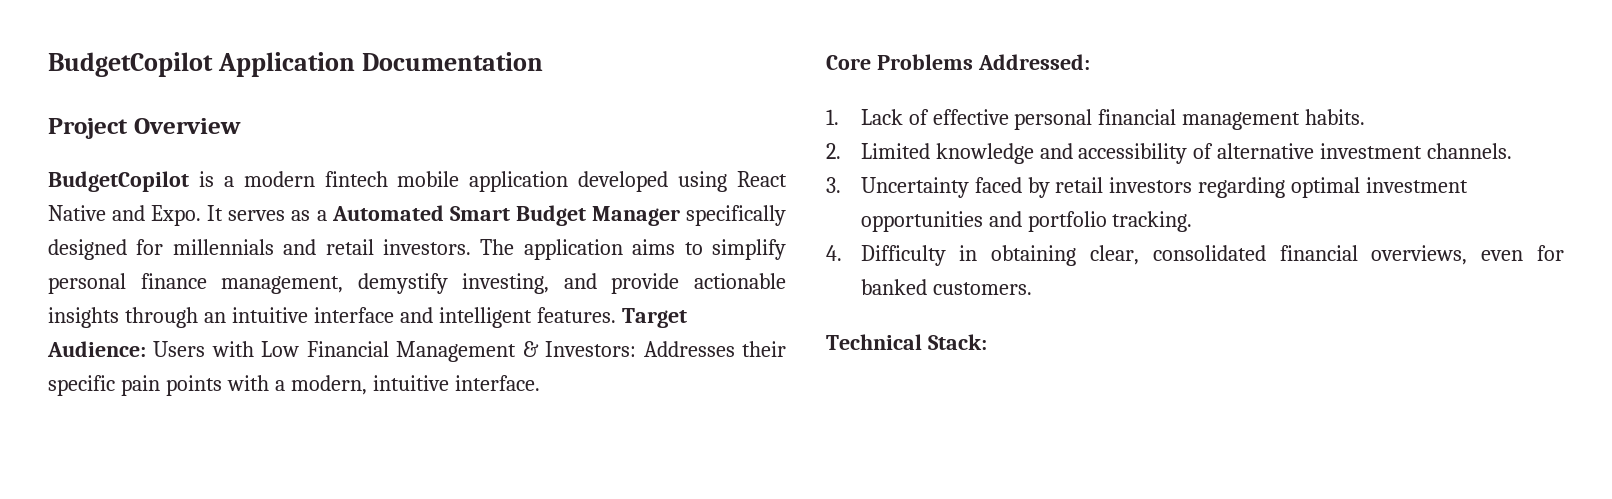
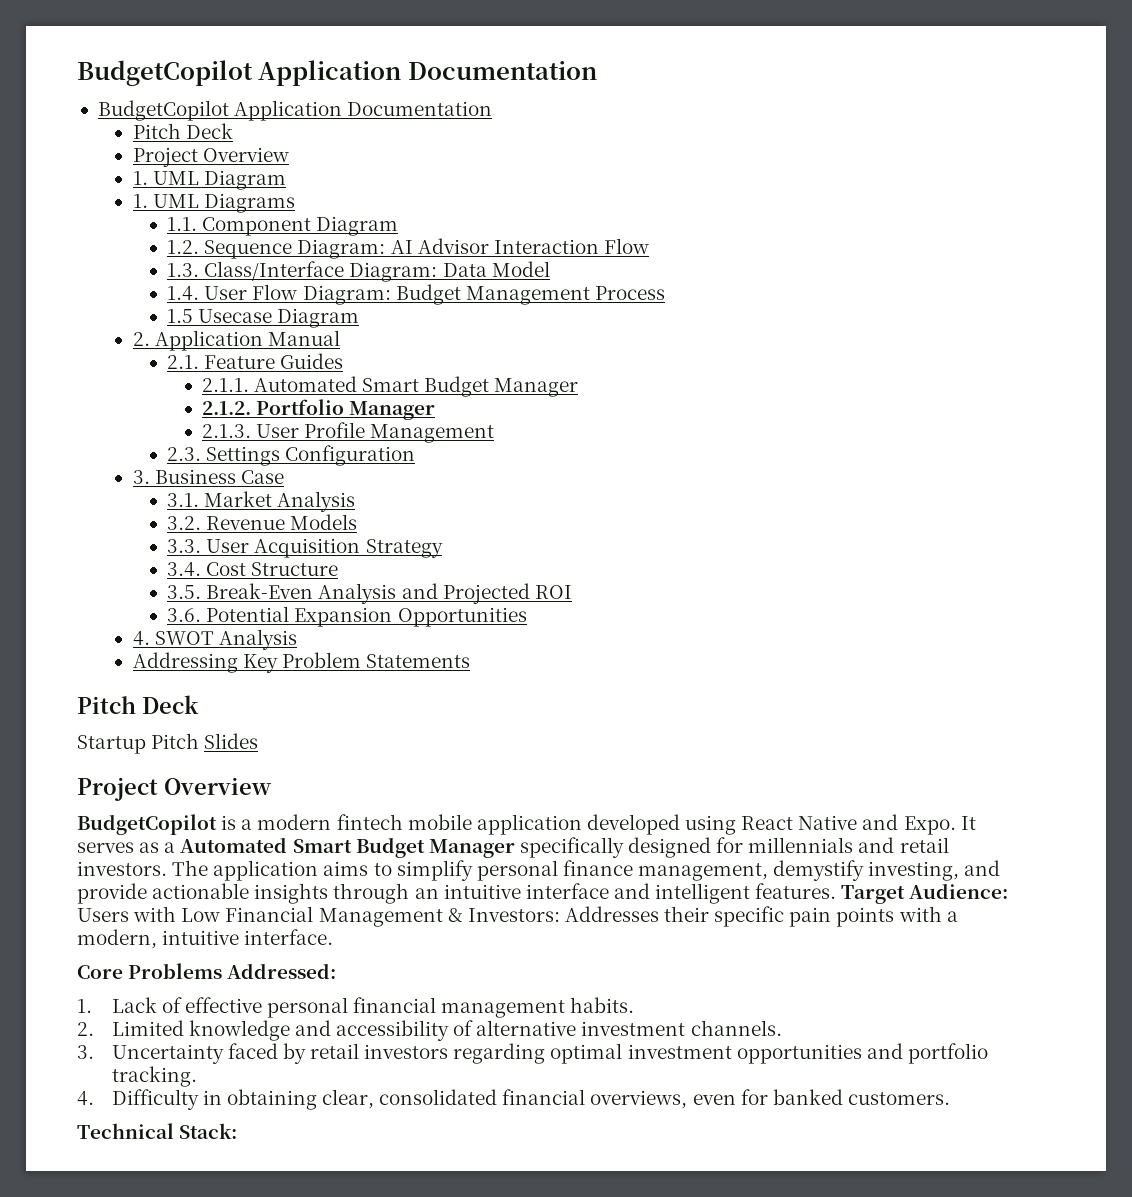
[48,52,543,77] BudgetCopilot Application Documentation -> [77,60,597,86] [97,100,493,121] [132,123,233,139] [132,147,289,167] [132,170,286,190] [132,193,295,213] [167,216,399,236] [167,238,649,259] [167,261,550,282] [167,284,665,305] [167,308,360,328] [132,330,340,351] [167,353,344,369] [201,376,579,397] [201,399,435,420] [201,422,495,443] [167,445,416,466] [132,469,284,484] [167,491,356,512] [167,514,358,530] [167,538,443,558] [167,562,339,577] [167,583,572,604] [167,606,527,627] [132,629,297,650] [132,652,470,673] [77,695,199,714] [77,733,259,754] BudgetCopilot Application Documentation // BudgetCopilot Application Documentation // Pitch Deck // Project Overview // 1. UML Diagram // 1. UML Diagrams // 1.1. Component Diagram // 1.2. Sequence Diagram: AI Advisor Interaction Flow // 1.3. Class/Interface Diagram: Data Model // 1.4. User Flow Diagram: Budget Management Process // 1.5 Usecase Diagram // 2. Application Manual // 2.1. Feature Guides // 2.1.1. Automated Smart Budget Manager // 2.1.2. Portfolio Manager // 2.1.3. User Profile Management // 2.3. Settings Configuration // 3. Business Case // 3.1. Market Analysis // 3.2. Revenue Models // 3.3. User Acquisition Strategy // 3.4. Cost Structure // 3.5. Break-Even Analysis and Projected ROI // 3.6. Potential Expansion Opportunities // 4. SWOT Analysis // Addressing Key Problem Statements // Pitch Deck // Startup Pitch Slides

